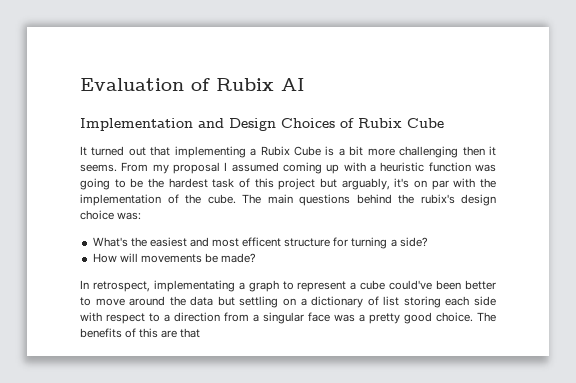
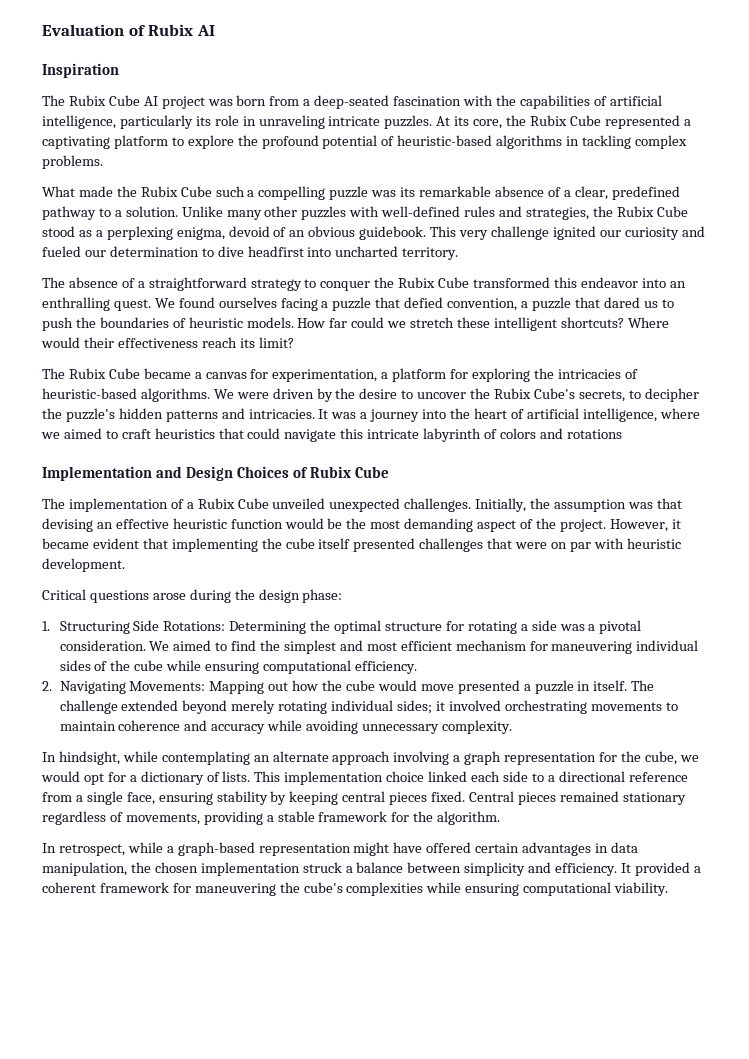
(305, 84) none -> [42,63,119,78] [42,95,662,109] [42,115,691,129] [42,135,687,149] [42,155,103,169] [42,186,680,200] [42,206,688,220] [42,226,705,240] [42,246,459,260] [42,277,686,291] [42,297,674,311] [42,317,669,331] [41,337,294,348] [42,368,638,382] [42,388,699,402] [42,408,700,422] [41,428,622,442] // Inspiration // The Rubix Cube AI project was born from a deep-seated fascination with the capabilities of artificial intelligence, particularly its role in unraveling intricate puzzles. At its core, the Rubix Cube represented a captivating platform to explore the profound potential of heuristic-based algorithms in tackling complex problems. // What made the Rubix Cube such a compelling puzzle was its remarkable absence of a clear, predefined pathway to a solution. Unlike many other puzzles with well-defined rules and strategies, the Rubix Cube stood as a perplexing enigma, devoid of an obvious guidebook. This very challenge ignited our curiosity and fueled our determination to dive headfirst into uncharted territory. // The absence of a straightforward strategy to conquer the Rubix Cube transformed this endeavor into an enthralling quest. We found ourselves facing a puzzle that defied convention, a puzzle that dared us to push the boundaries of heuristic models. How far could we stretch these intelligent shortcuts? Where would their effectiveness reach its limit? // The Rubix Cube became a canvas for experimentation, a platform for exploring the intricacies of heuristic-based algorithms. We were driven by the desire to uncover the Rubix Cube's secrets, to decipher the puzzle's hidden patterns and intricacies. It was a journey into the heart of artificial intelligence, where we aimed to craft heuristics that could navigate this intricate labyrinth of colors and rotations
[80,146,497,158] [80,162,496,174] [80,178,497,190] [80,194,496,206] [80,210,142,220] [92,237,428,249] [92,253,257,263] [80,280,497,292] [80,296,496,308] [80,312,496,324] [80,328,201,338] It turned out that implementing a Rubix Cube is a bit more challenging then it seems. From my proposal I assumed coming up with a heuristic function was going to be the hardest task of this project but arguably, it's on par with the implementation of the cube. The main questions behind the rubix's design choice was: // What's the easiest and most efficent structure for turning a side? // How will movements be made? // In retrospect, implementating a graph to represent a cube could've been better to move around the data but settling on a dictionary of list storing each side with respect to a direction from a singular face was a pretty good choice. The benefits of this are that -> [42,498,682,512] [42,518,681,532] [42,538,681,552] [42,558,125,572] [42,589,343,603] [42,620,642,634] [59,640,699,654] [59,660,417,674] [42,680,655,694] [59,700,678,714] [59,720,512,734] [42,751,699,765] [41,771,688,785] [42,791,686,805] [42,811,501,825] [42,842,638,856] [42,862,701,876] [42,882,669,896] The implementation of a Rubix Cube unveiled unexpected challenges. Initially, the assumption was that devising an effective heuristic function would be the most demanding aspect of the project. However, it became evident that implementing the cube itself presented challenges that were on par with heuristic development. // Critical questions arose during the design phase: // 1. Structuring Side Rotations: Determining the optimal structure for rotating a side was a pivotal consideration. We aimed to find the simplest and most efficient mechanism for maneuvering individual sides of the cube while ensuring computational efficiency. // 2. Navigating Movements: Mapping out how the cube would move presented a puzzle in itself. The challenge extended beyond merely rotating individual sides; it involved orchestrating movements to maintain coherence and accuracy while avoiding unnecessary complexity. // In hindsight, while contemplating an alternate approach involving a graph representation for the cube, we would opt for a dictionary of lists. This implementation choice linked each side to a directional reference from a single face, ensuring stability by keeping central pieces fixed. Central pieces remained stationary regardless of movements, providing a stable framework for the algorithm. // In retrospect, while a graph-based representation might have offered certain advantages in data manipulation, the chosen implementation struck a balance between simplicity and efficiency. It provided a coherent framework for maneuvering the cube's complexities while ensuring computational viability.

